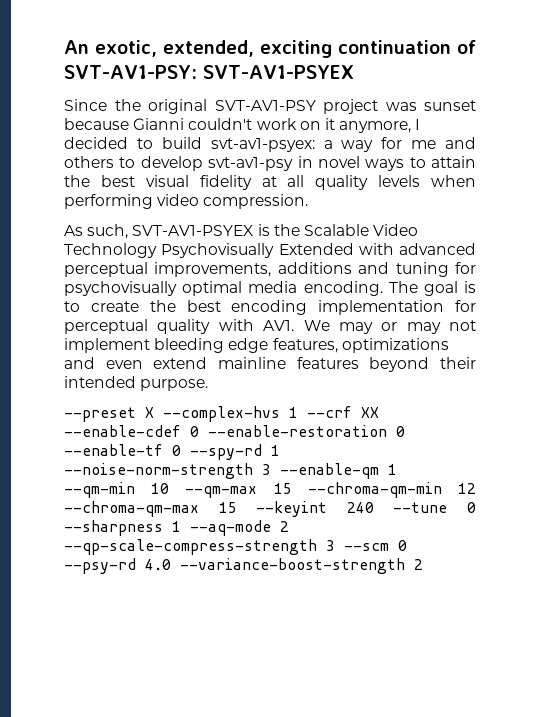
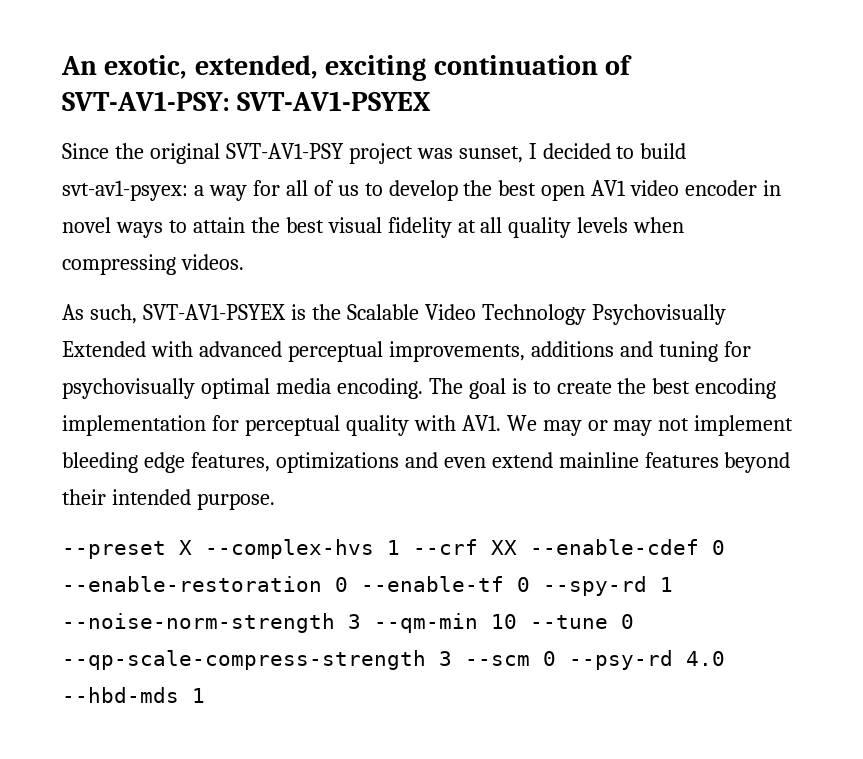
[424,100,476,111] [64,118,412,133] sunset because Gianni couldn't work on it anymore, -> [458,146,523,163] sunset,
[411,137,476,149] [64,156,294,171] me and others to develop svt-av1-psy -> [285,180,758,201] all of us to develop the best open AV1 video encoder
[64,194,309,209] performing video compression. -> [62,254,244,275] compressing videos.
[280,463,397,479] [64,482,476,498] [64,501,477,517] [64,520,289,536] --enable-qm 1 --qm-min 10 --qm-max 15 --chroma-qm-min 12 --chroma-qm-max 15 --keyint 240 --tune 0 --sharpness 1 --aq-mode 2 -> [374,613,634,633] --qm-min 10 --tune 0
[180,558,423,574] --variance-boost-strength 2 -> [62,687,205,703] --hbd-mds 1

